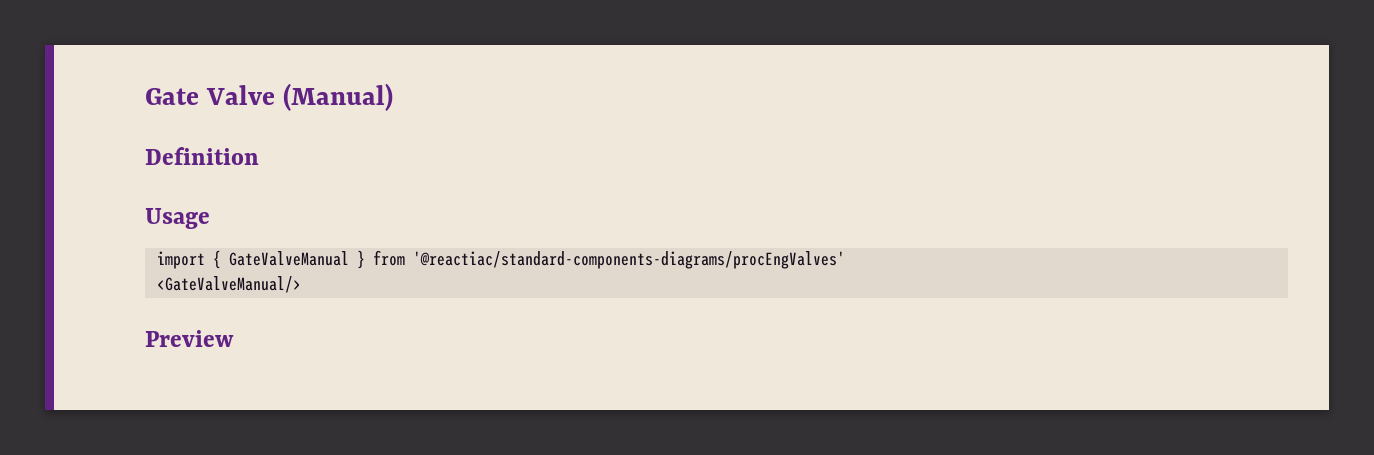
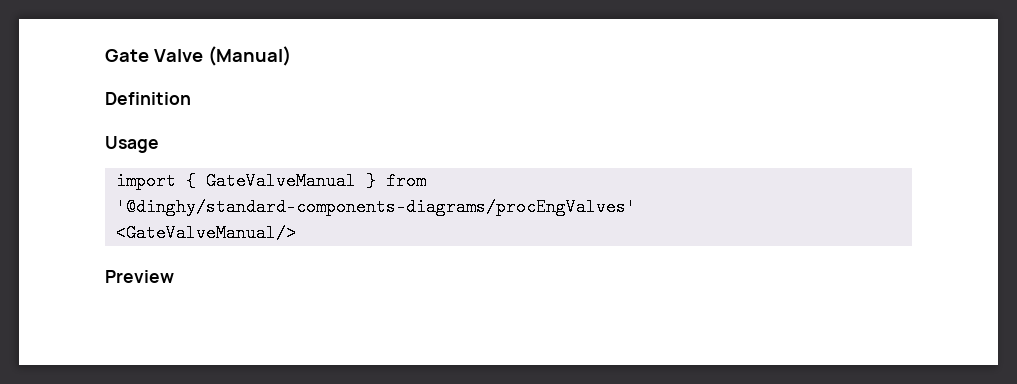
[412,251,845,269] '@reactiac/standard-components-diagrams/procEngValves' -> [115,198,636,216] '@dinghy/standard-components-diagrams/procEngValves'

